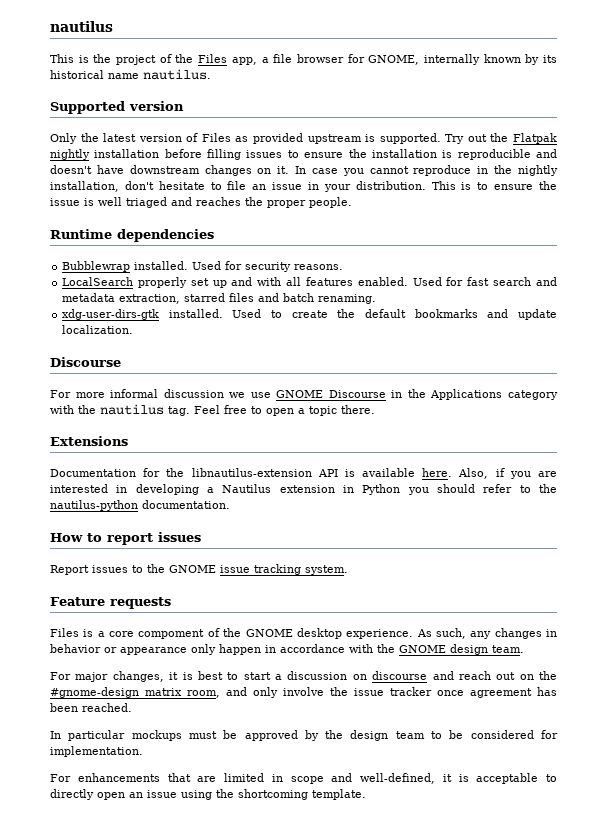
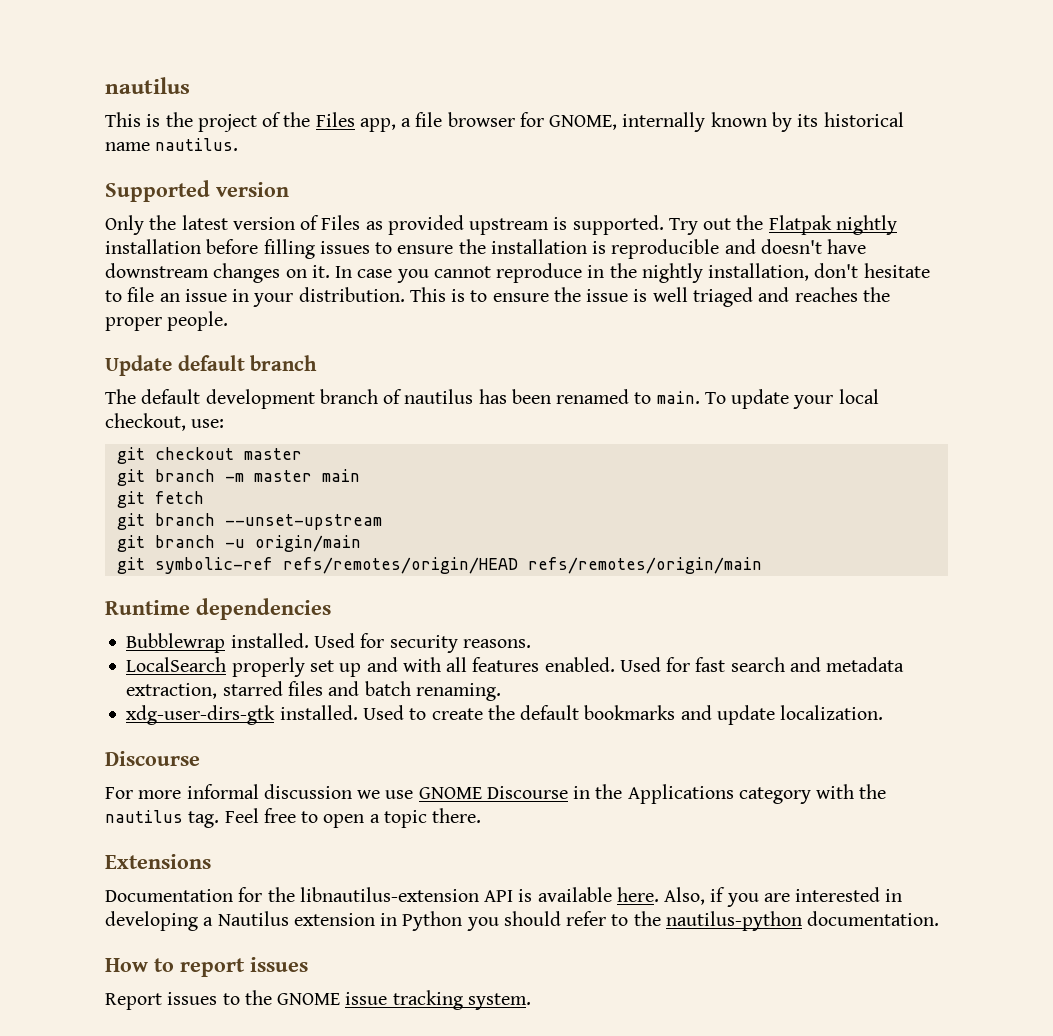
(352, 202) none -> [105,355,318,376] [105,389,879,409] [105,413,225,431] [116,447,302,464] [116,469,360,486] [116,491,204,508] [116,513,382,530] [116,535,361,552] [116,557,762,574] // Update default branch // The default development branch of nautilus has been renamed to main. To update your local checkout, use: // git checkout master // git branch -m master main // git fetch // git branch --unset-upstream // git branch -u origin/main // git symbolic-ref refs/remotes/origin/HEAD refs/remotes/origin/main
[50,597,171,609] [50,628,557,639] [50,644,524,655] [50,671,557,682] [50,687,557,698] [50,703,132,712] [50,730,559,741] [50,746,143,757] [50,773,557,784] [50,789,366,800] // Feature requests // Files is a core compoment of the GNOME desktop experience. As such, any changes in behavior or appearance only happen in accordance with the GNOME design team. // For major changes, it is best to start a discussion on discourse and reach out on the #gnome-design matrix room, and only involve the issue tracker once agreement has been reached. // In particular mockups must be approved by the design team to be considered for implementation. // For enhancements that are limited in scope and well-defined, it is acceptable to directly open an issue using the shortcoming template. -> (531, 1001) none

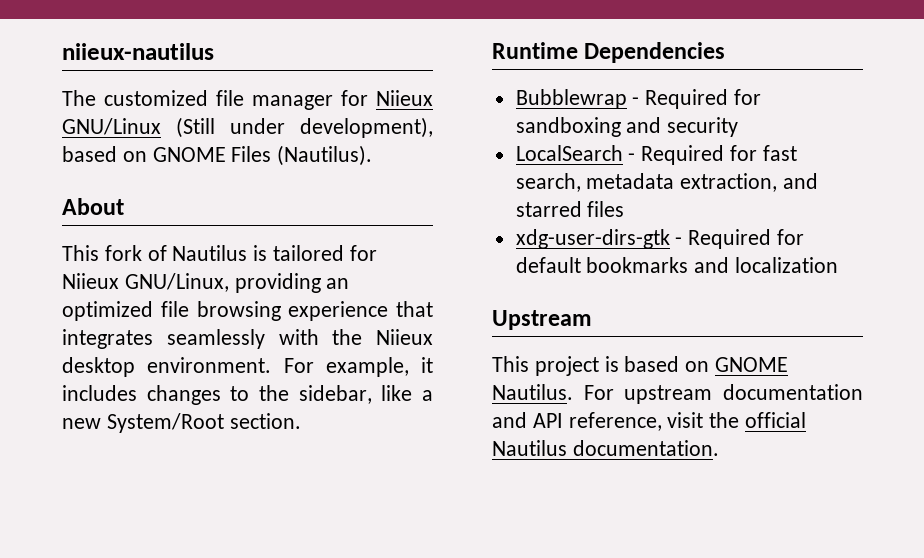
[105,77,190,94] [105,112,904,132] [105,138,239,151] [105,180,289,202] [105,215,897,235] [105,239,867,259] [105,263,930,283] [105,287,890,307] [105,311,229,331] [105,355,318,376] [105,389,879,409] [105,413,225,431] [116,447,302,464] [116,469,360,486] [116,491,204,508] [116,513,382,530] [116,535,361,552] [116,557,762,574] nautilus // This is the project of the Files app, a file browser for GNOME, internally known by its historical name nautilus. // Supported version // Only the latest version of Files as provided upstream is supported. Try out the Flatpak nightly installation before filling issues to ensure the installation is reproducible and doesn't have downstream changes on it. In case you cannot reproduce in the nightly installation, don't hesitate to file an issue in your distribution. This is to ensure the issue is well triaged and reaches the proper people. // Update default branch // The default development branch of nautilus has been renamed to main. To update your local checkout, use: // git checkout master // git branch -m master main // git fetch // git branch --unset-upstream // git branch -u origin/main // git symbolic-ref refs/remotes/origin/HEAD refs/remotes/origin/main -> [62,43,214,60] [62,90,433,110] [62,117,433,138] [62,145,373,166] [62,198,124,215] [62,245,377,261] [62,273,350,293] [62,301,433,321] [62,329,433,349] [62,357,433,377] [62,385,433,405] [62,413,301,433] niieux-nautilus // The customized file manager for Niieux GNU/Linux (Still under development), based on GNOME Files (Nautilus). // About // This fork of Nautilus is tailored for Niieux GNU/Linux, providing an optimized file browsing experience that integrates seamlessly with the Niieux desktop environment. For example, it includes changes to the sidebar, like a new System/Root section.
[196,598,331,620] dependencies -> [584,42,726,63] Dependencies
[230,633,385,648] installed. Used for -> [632,89,762,109] [515,117,662,137] - Required for sandboxing and
[462,639,531,648] reasons. -> (739, 127) none
[231,657,821,677] properly set up and with all features enabled. Used for fast search and -> [628,145,797,165] [515,173,581,192] - Required for fast search,
(218, 691) none -> [783,173,819,189] and
[328,681,501,701] [126,705,884,725] [105,751,200,766] [105,784,887,804] [105,808,482,828] [105,854,211,869] [105,887,903,907] [105,911,940,931] [105,957,308,977] [105,990,531,1010] and batch renaming. // xdg-user-dirs-gtk installed. Used to create the default bookmarks and update localization. // Discourse // For more informal discussion we use GNOME Discourse in the Applications category with the nautilus tag. Feel free to open a topic there. // Extensions // Documentation for the libnautilus-extension API is available here. Also, if you are interested in developing a Nautilus extension in Python you should refer to the nautilus-python documentation. // How to report issues // Report issues to the GNOME issue tracking system. -> [515,229,805,249] [515,257,839,273] [492,310,592,330] [492,356,789,376] [492,384,863,404] [492,412,807,431] [492,440,719,456] // xdg-user-dirs-gtk - Required for default bookmarks and localization // Upstream // This project is based on GNOME Nautilus. For upstream documentation and API reference, visit the official Nautilus documentation.

